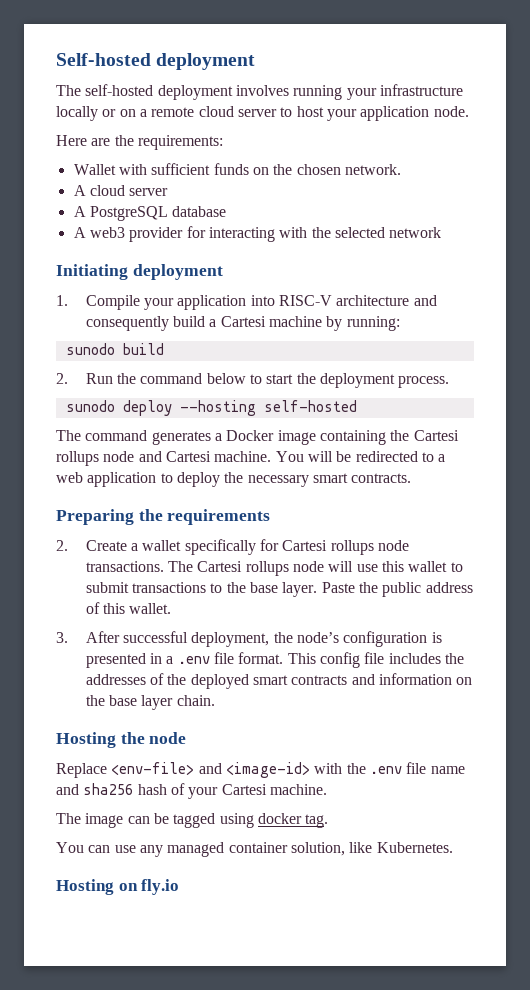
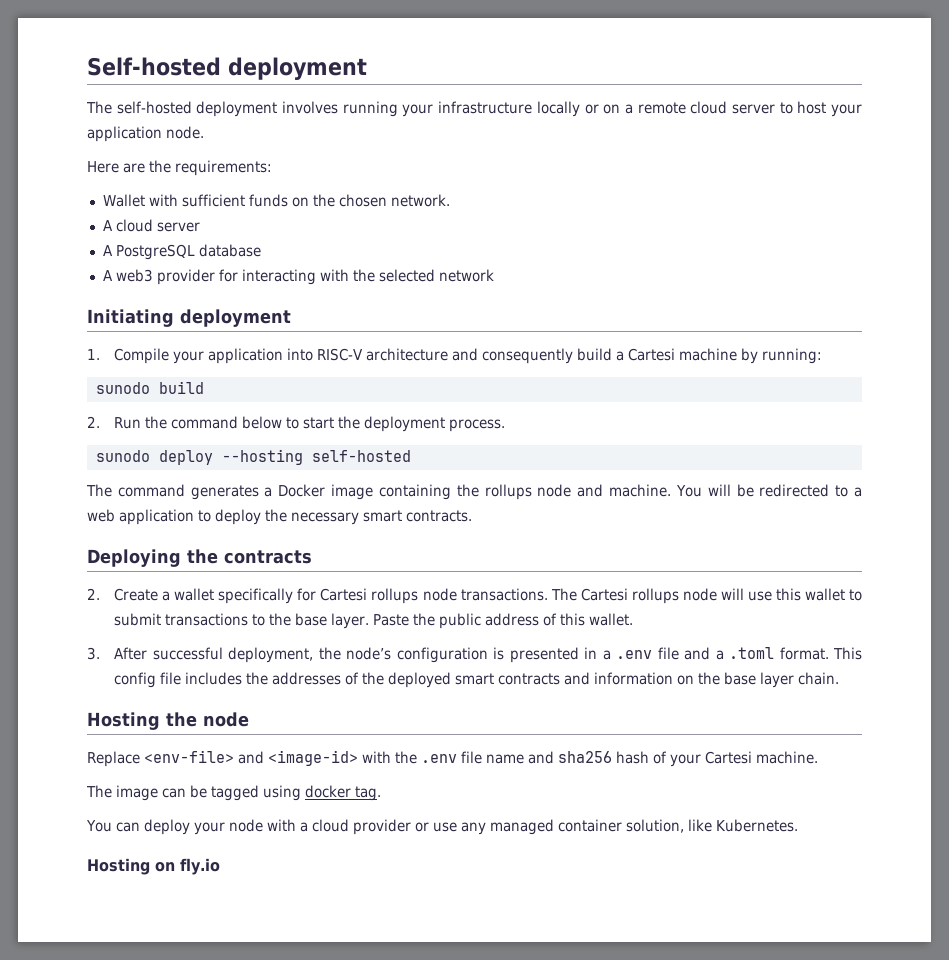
[413,430,459,441] Cartesi -> (479, 490) none
[165,451,211,462] Cartesi -> (604, 490) none
[56,509,271,525] Preparing the requirements -> [87,549,312,567] Deploying the contracts
(235, 658) none -> [684,647,775,660] and a .toml
(111, 849) none -> [143,819,429,835] deploy your node with a cloud provider or

